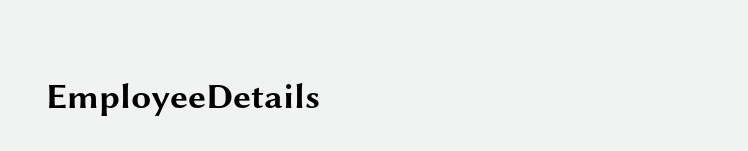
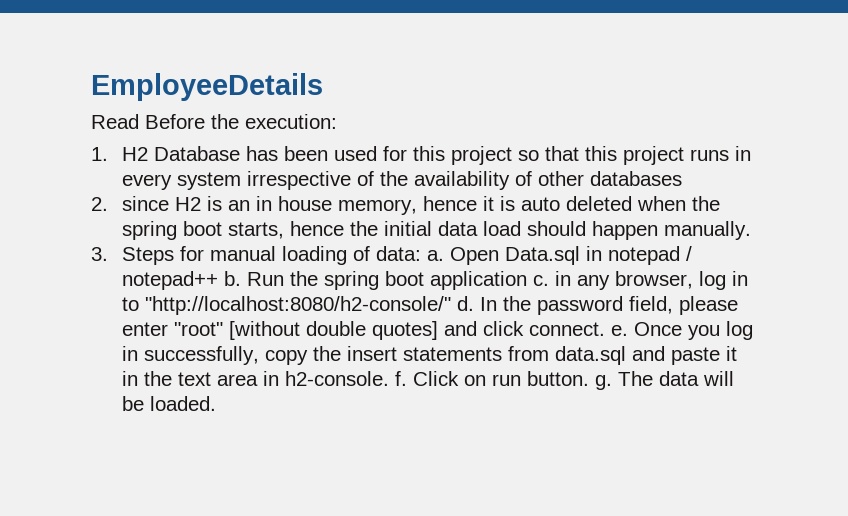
(320, 99) none -> [91,114,337,129] [91,146,752,165] [122,171,683,190] [91,196,721,215] [122,221,752,240] [91,246,693,265] [122,271,749,290] [122,296,739,315] [122,321,754,340] [122,346,738,365] [122,371,735,390] [122,396,217,411] // Read Before the execution: // 1. H2 Database has been used for this project so that this project runs in every system irrespective of the availability of other databases // 2. since H2 is an in house memory, hence it is auto deleted when the spring boot starts, hence the initial data load should happen manually. // 3. Steps for manual loading of data: a. Open Data.sql in notepad / notepad++ b. Run the spring boot application c. in any browser, log in to "http://localhost:8080/h2-console/" d. In the password field, please enter "root" [without double quotes] and click connect. e. Once you log in successfully, copy the insert statements from data.sql and paste it in the text area in h2-console. f. Click on run button. g. The data will be loaded.

